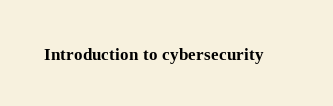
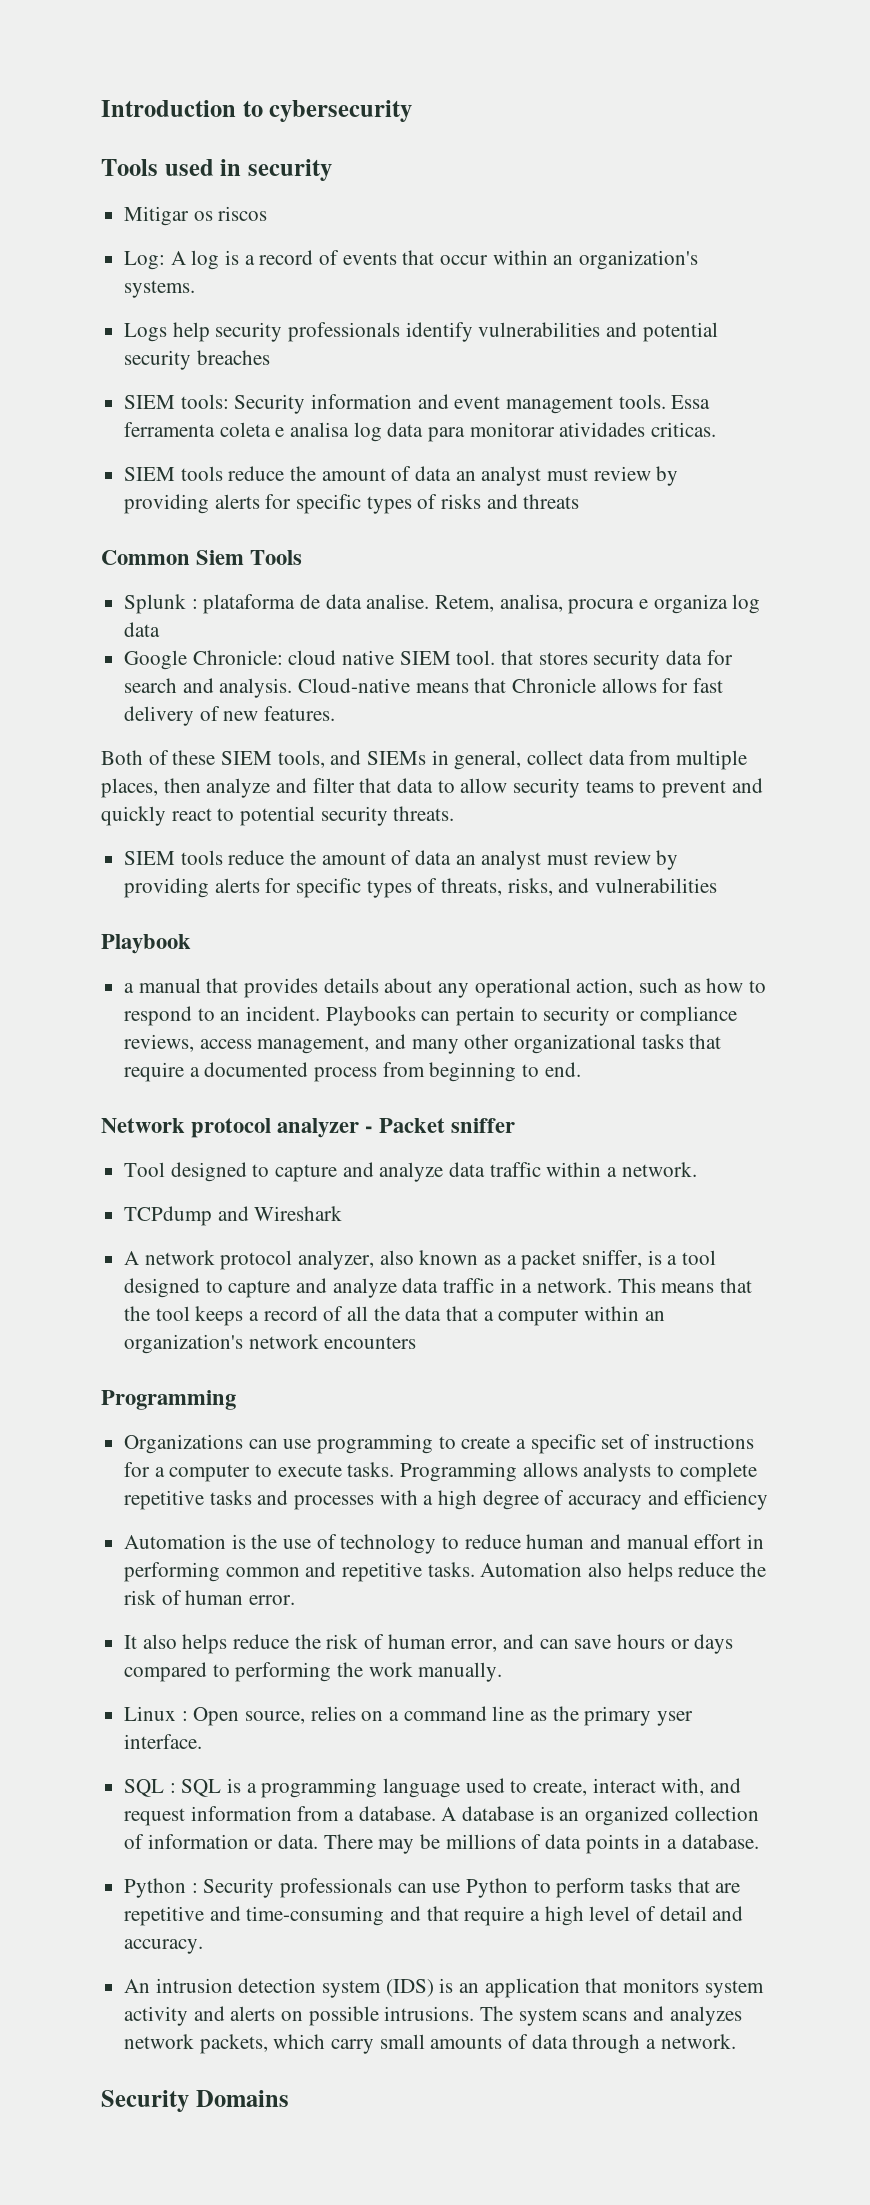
(265, 56) none -> [101,159,332,181] [124,206,268,226] [124,250,699,270] [124,280,196,298] [124,322,718,342] [124,350,270,370] [124,394,711,414] [124,422,717,442] [124,466,679,486] [124,494,580,514] [101,550,303,565] [124,594,761,614] [124,622,161,637] [124,650,733,670] [124,678,724,698] [124,706,336,726] [101,750,748,770] [101,778,763,798] [101,806,455,826] [124,850,679,870] [124,878,718,898] [101,934,191,954] [124,978,767,998] [124,1006,737,1026] [124,1034,722,1054] [124,1062,581,1082] [101,1118,516,1138] [124,1162,697,1182] [124,1206,343,1226] [124,1250,717,1270] [124,1278,753,1298] [124,1306,665,1326] [124,1334,417,1354] [101,1390,236,1410] [124,1434,754,1454] [124,1462,757,1482] [124,1490,769,1510] [124,1534,765,1554] [124,1562,767,1582] [124,1590,296,1605] [124,1634,734,1654] [124,1662,503,1682] [124,1706,694,1726] [124,1734,203,1749] [124,1778,742,1798] [124,1806,759,1826] [124,1834,759,1854] [124,1878,741,1898] [124,1906,744,1926] [124,1939,204,1954] [124,1978,764,1998] [124,2006,742,2026] [124,2034,736,2054] [101,2090,289,2112] // Tools used in security // Mitigar os riscos // Log: A log is a record of events that occur within an organization's systems. // Logs help security professionals identify vulnerabilities and potential security breaches // SIEM tools: Security information and event management tools. Essa ferramenta coleta e analisa log data para monitorar atividades criticas. // SIEM tools reduce the amount of data an analyst must review by providing alerts for specific types of risks and threats // Common Siem Tools // Splunk : plataforma de data analise. Retem, analisa, procura e organiza log data // Google Chronicle: cloud native SIEM tool. that stores security data for search and analysis. Cloud-native means that Chronicle allows for fast delivery of new features. // Both of these SIEM tools, and SIEMs in general, collect data from multiple places, then analyze and filter that data to allow security teams to prevent and quickly react to potential security threats. // SIEM tools reduce the amount of data an analyst must review by providing alerts for specific types of threats, risks, and vulnerabilities // Playbook // a manual that provides details about any operational action, such as how to respond to an incident. Playbooks can pertain to security or compliance reviews, access management, and many other organizational tasks that require a documented process from beginning to end. // Network protocol analyzer - Packet sniffer // Tool designed to capture and analyze data traffic within a network. // TCPdump and Wireshark // A network protocol analyzer, also known as a packet sniffer, is a tool designed to capture and analyze data traffic in a network. This means that the tool keeps a record of all the data that a computer within an organization's network encounters // Programming // Organizations can use programming to create a specific set of instructions for a computer to execute tasks. Programming allows analysts to complete repetitive tasks and processes with a high degree of accuracy and efficiency // Automation is the use of technology to reduce human and manual effort in performing common and repetitive tasks. Automation also helps reduce the risk of human error. // It also helps reduce the risk of human error, and can save hours or days compared to performing the work manually. // Linux : Open source, relies on a command line as the primary yser interface. // SQL : SQL is a programming language used to create, interact with, and request information from a database. A database is an organized collection of information or data. There may be millions of data points in a database. // Python : Security professionals can use Python to perform tasks that are repetitive and time-consuming and that require a high level of detail and accuracy. // An intrusion detection system (IDS) is an application that monitors system activity and alerts on possible intrusions. The system scans and analyzes network packets, which carry small amounts of data through a network. // Security Domains

